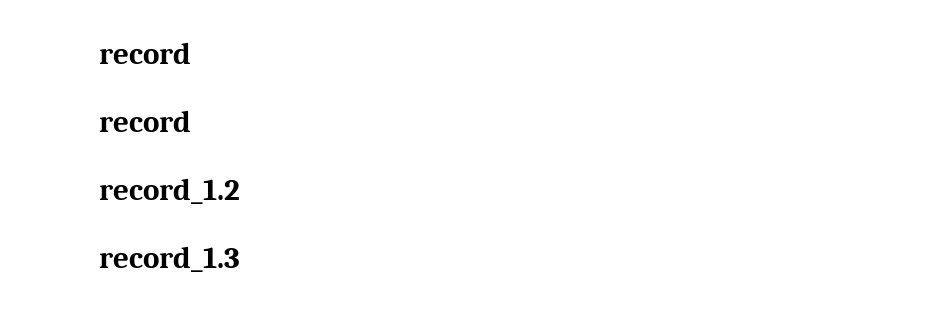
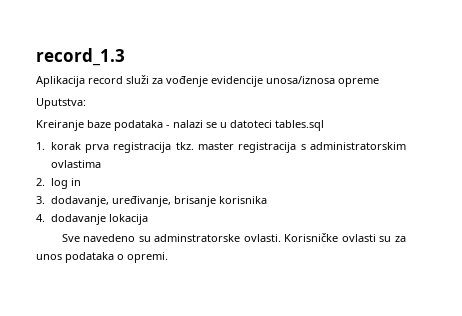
[99,42,191,64] [99,110,191,132] [99,178,240,204] [99,246,240,272] record // record // record_1.2 // record_1.3 -> [36,48,125,66] [36,75,379,87] [36,98,86,109] [36,120,324,131] [36,142,406,153] [50,160,101,168] [36,178,81,189] [36,196,267,207] [36,214,148,225] [61,233,406,242] [36,252,168,263] record_1.3 // Aplikacija record služi za vođenje evidencije unosa/iznosa opreme // Uputstva: // Kreiranje baze podataka - nalazi se u datoteci tables.sql // 1. korak prva registracija tkz. master registracija s administratorskim ovlastima // 2. log in // 3. dodavanje, uređivanje, brisanje korisnika // 4. dodavanje lokacija // Sve navedeno su adminstratorske ovlasti. Korisničke ovlasti su za unos podataka o opremi.

